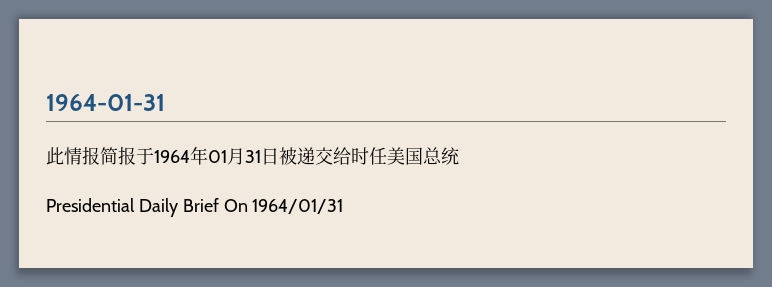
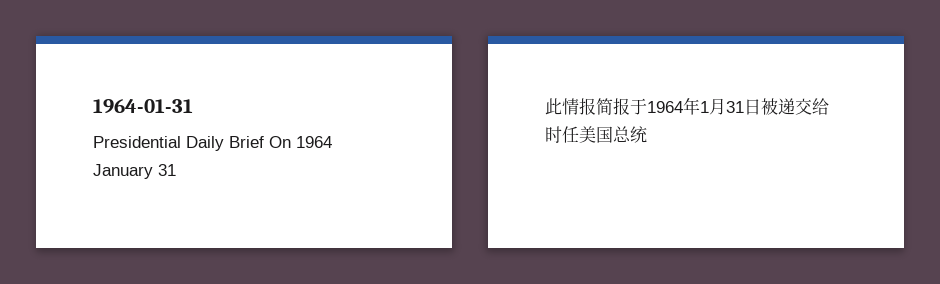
(165, 102) none -> [93,136,332,151] [93,164,176,179] // Presidential Daily Brief On 1964 January 31
[208,150,227,163] 01 -> [700,101,709,113] 1
[46,198,344,217] // Presidential Daily Brief On 1964/01/31 -> (647, 134) none

